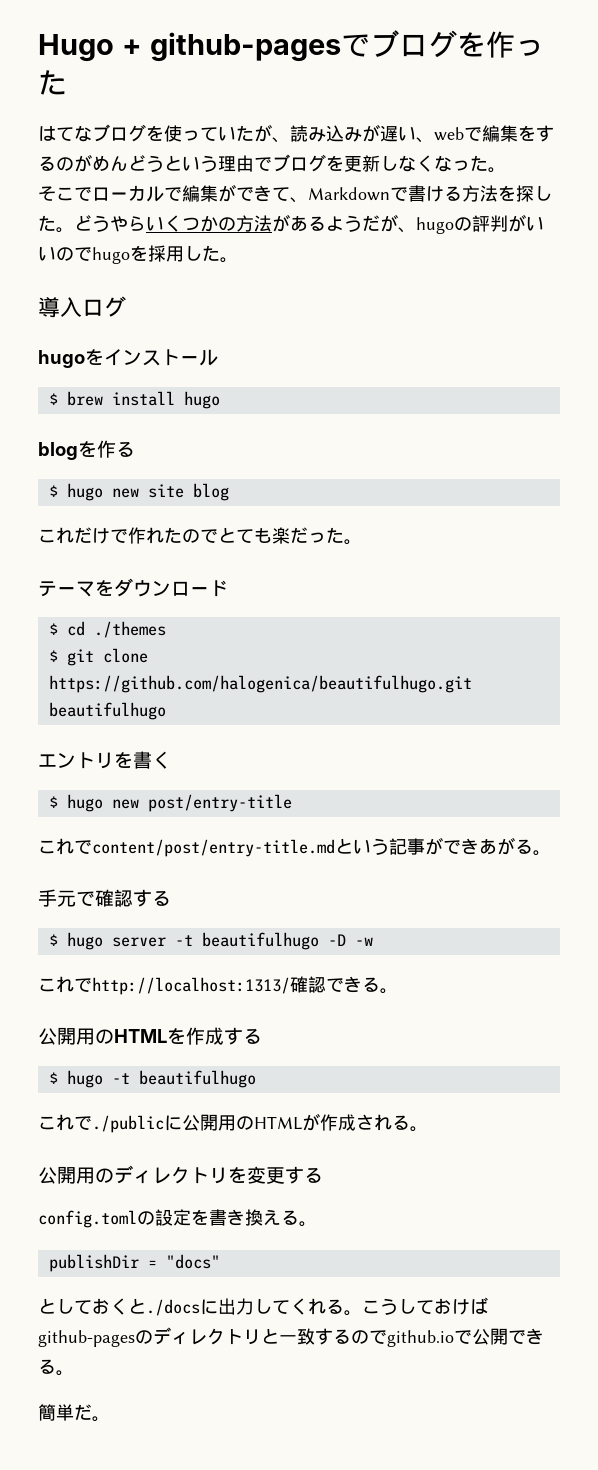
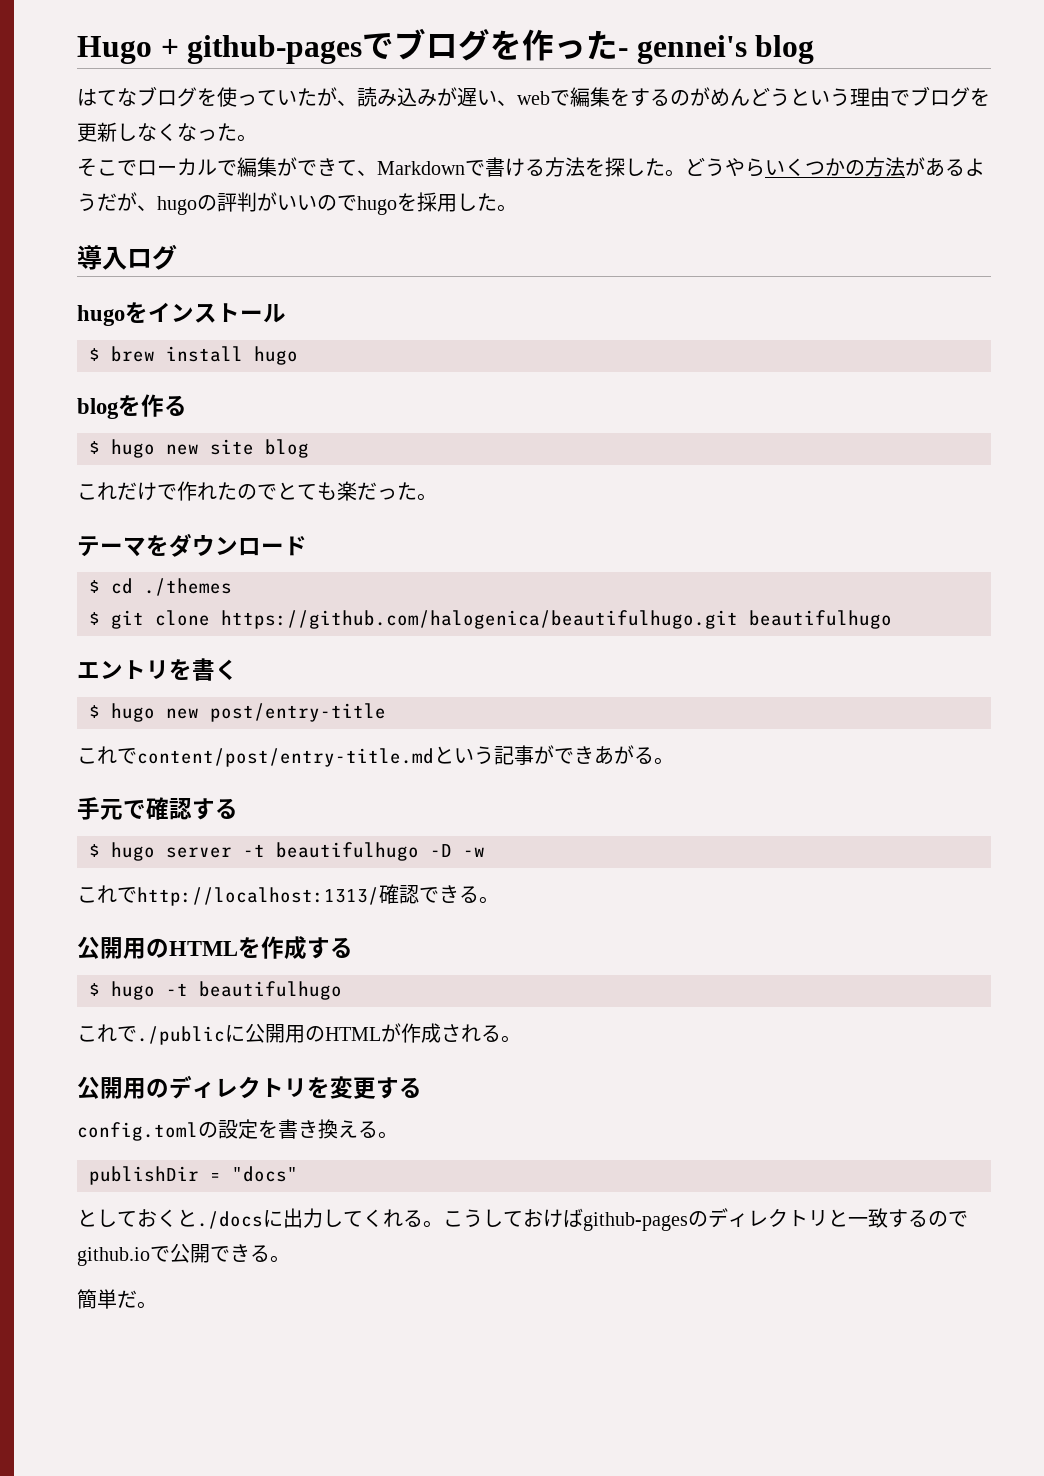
(67, 82) none -> [618,35,815,64] - gennei's blog

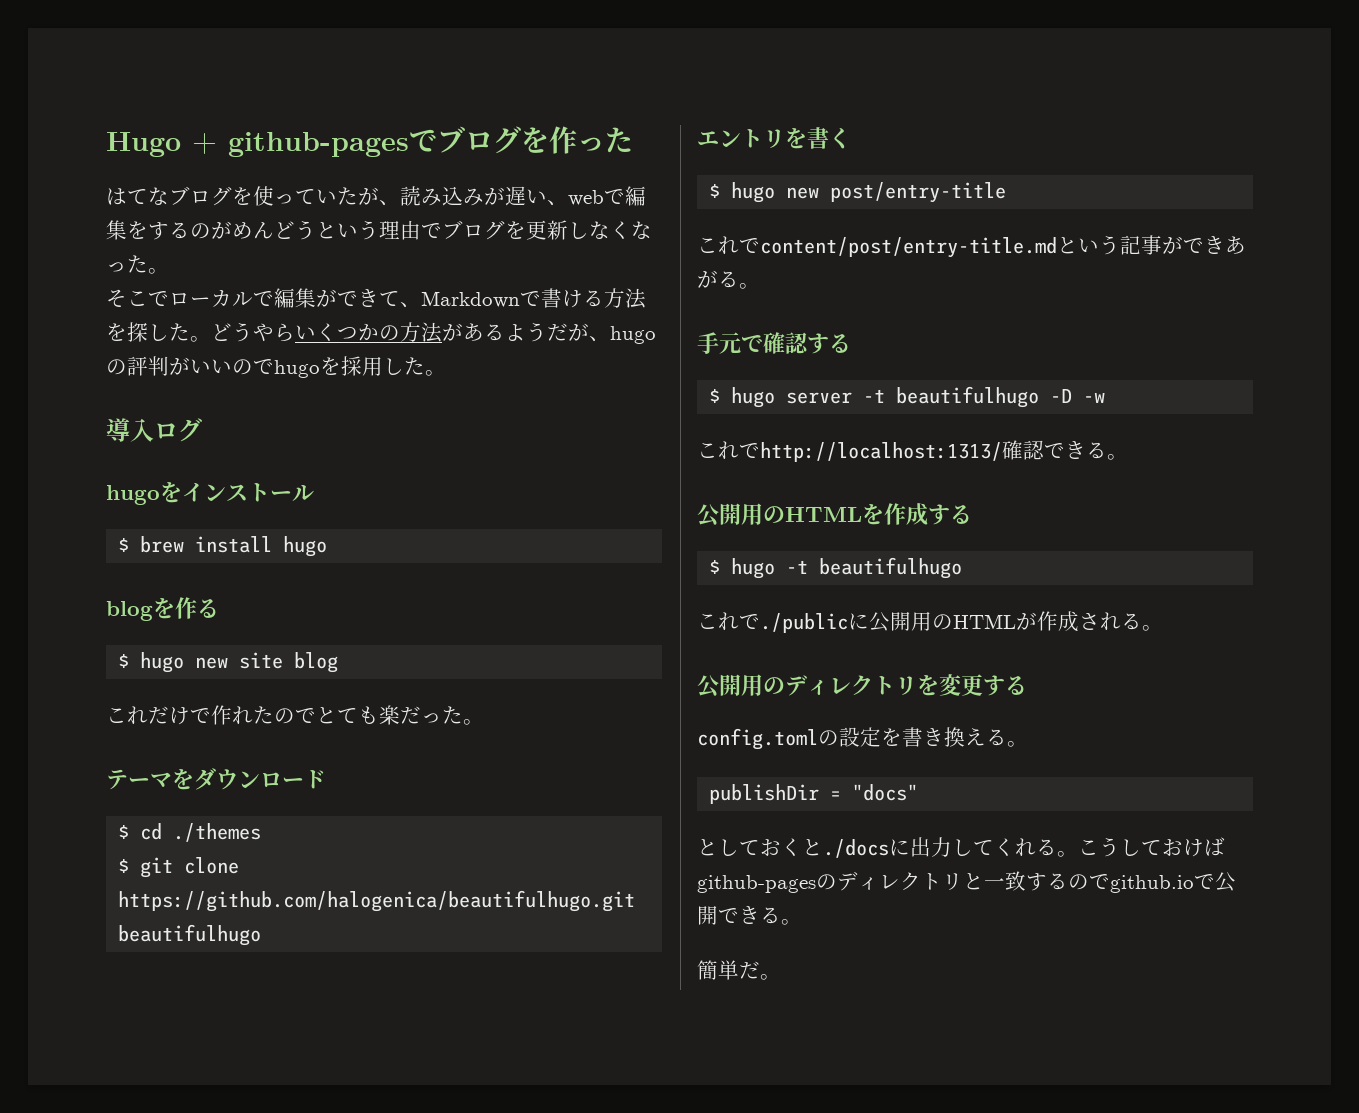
[618,35,815,64] - gennei's blog -> (633, 140) none

